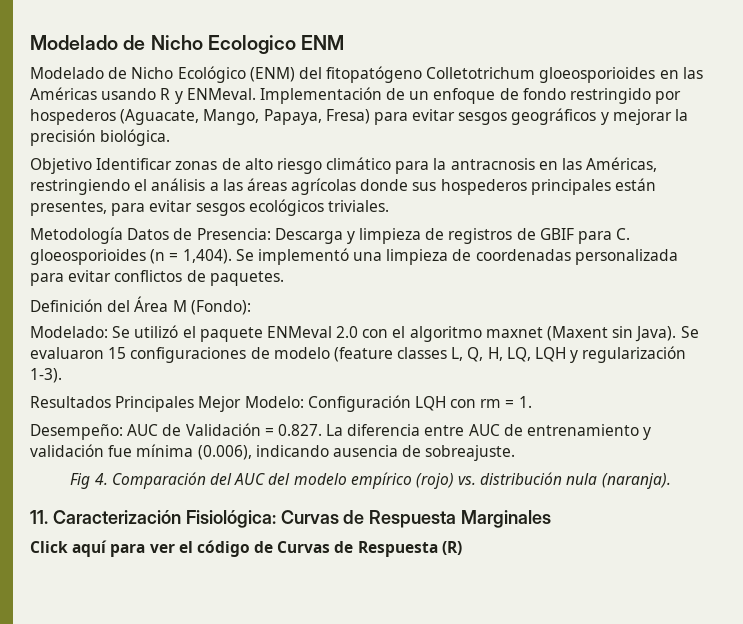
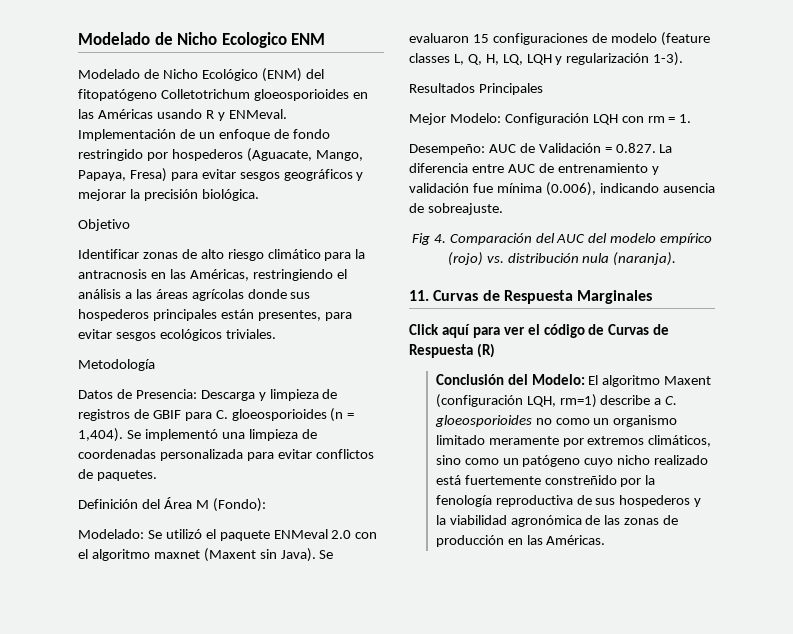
(92, 166) none -> (130, 225) //
(123, 235) none -> (155, 365) //
(195, 404) none -> (543, 89) //
[52,510,276,528] Caracterización Fisiológica: -> (429, 295) none
(462, 548) none -> [435,374,712,387] [435,394,678,408] [434,415,678,427] [435,435,712,447] [435,455,709,467] [435,475,656,487] [435,495,702,507] [435,515,679,527] [435,535,606,547] // Conclusión del Modelo: El algoritmo Maxent (configuración LQH, rm=1) describe a C. gloeosporioides no como un organismo limitado meramente por extremos climáticos, sino como un patógeno cuyo nicho realizado está fuertemente constreñido por la fenología reproductiva de sus hospederos y la viabilidad agronómica de las zonas de producción en las Américas.

